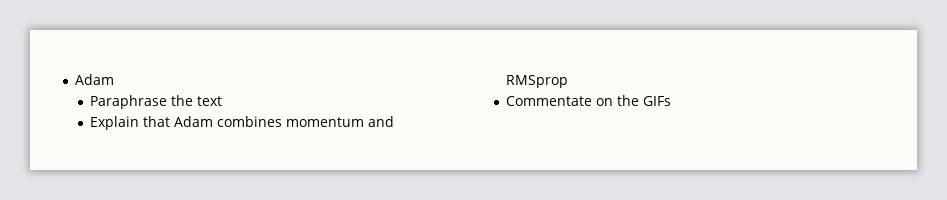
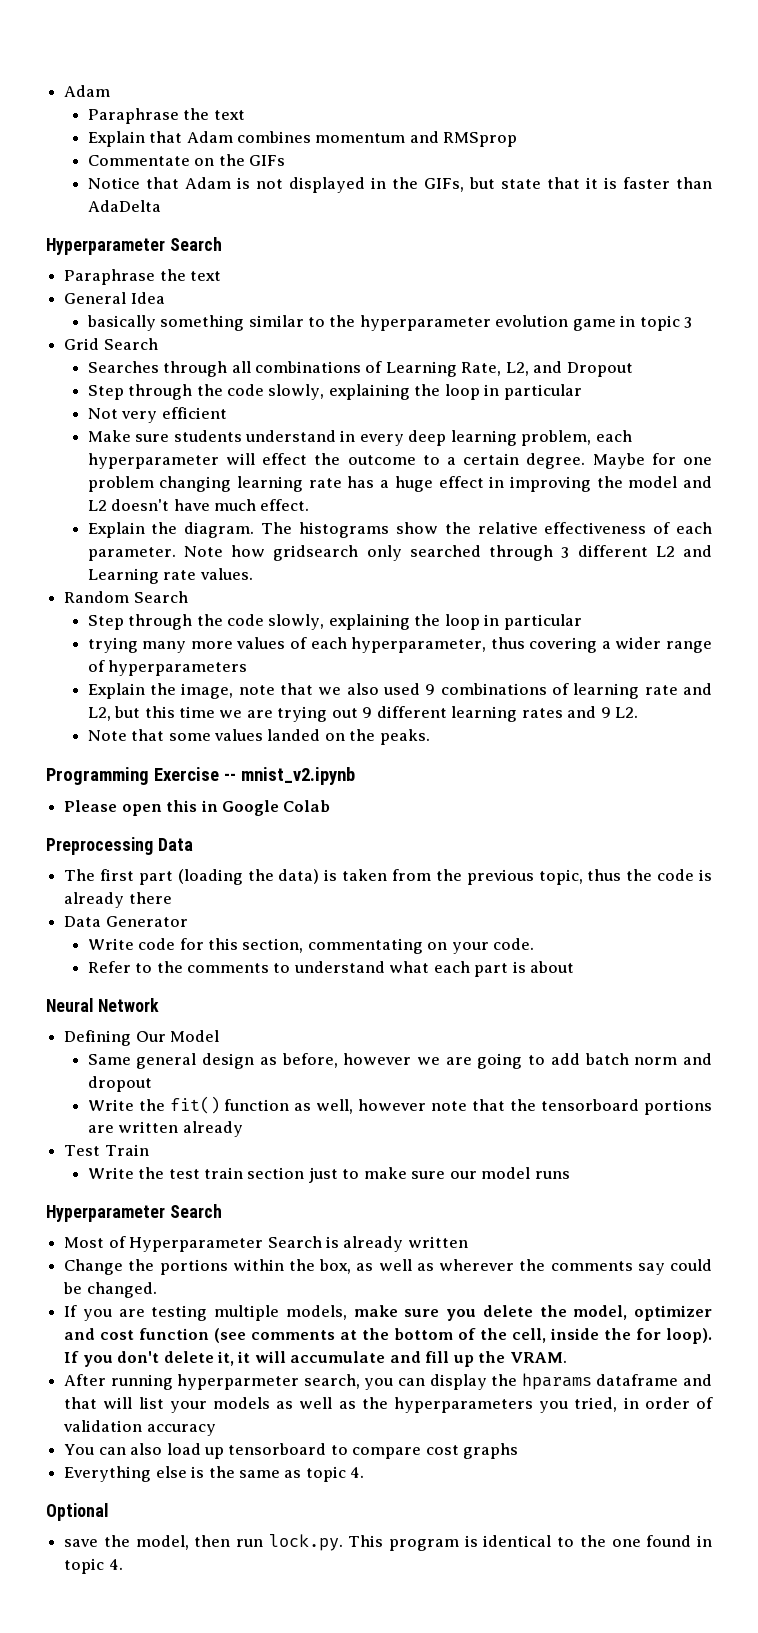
(671, 101) none -> [87,177,712,193] [87,200,161,212] [46,237,222,255] [64,269,222,285] [64,292,165,304] [86,315,693,331] [64,338,158,350] [87,361,633,377] [87,384,582,400] [87,407,227,423] [87,430,632,446] [87,453,712,469] [87,476,712,492] [87,499,310,511] [87,522,713,538] [87,545,712,561] [87,568,253,584] [64,591,188,603] [87,614,582,630] [87,637,712,653] [87,660,248,676] [87,683,712,699] [87,706,639,722] [87,729,430,745] [46,767,355,785] [64,800,331,816] [46,837,193,855] [64,869,713,885] [64,892,172,908] [64,916,188,927] [87,938,535,954] [87,961,575,977] [46,998,159,1012] [64,1030,220,1046] [87,1053,713,1069] [87,1076,152,1092] [87,1096,712,1115] [87,1121,243,1137] [64,1144,149,1156] [87,1167,570,1183] [46,1204,222,1222] [64,1236,468,1252] [64,1259,712,1275] [63,1282,157,1298] [64,1305,712,1321] [64,1328,713,1344] [64,1351,567,1367] [64,1373,712,1390] [64,1397,713,1413] [63,1420,216,1436] [64,1443,519,1459] [64,1466,365,1482] [46,1503,108,1521] [64,1534,712,1551] [64,1558,123,1574] // Notice that Adam is not displayed in the GIFs, but state that it is faster than AdaDelta // Hyperparameter Search // Paraphrase the text // General Idea // basically something similar to the hyperparameter evolution game in topic 3 // Grid Search // Searches through all combinations of Learning Rate, L2, and Dropout // Step through the code slowly, explaining the loop in particular // Not very efficient // Make sure students understand in every deep learning problem, each hyperparameter will effect the outcome to a certain degree. Maybe for one problem changing learning rate has a huge effect in improving the model and L2 doesn't have much effect. // Explain the diagram. The histograms show the relative effectiveness of each parameter. Note how gridsearch only searched through 3 different L2 and Learning rate values. // Random Search // Step through the code slowly, explaining the loop in particular // trying many more values of each hyperparameter, thus covering a wider range of hyperparameters // Explain the image, note that we also used 9 combinations of learning rate and L2, but this time we are trying out 9 different learning rates and 9 L2. // Note that some values landed on the peaks. // Programming Exercise -- mnist_v2.ipynb // Please open this in Google Colab // Preprocessing Data // The first part (loading the data) is taken from the previous topic, thus the code is already there // Data Generator // Write code for this section, commentating on your code. // Refer to the comments to understand what each part is about // Neural Network // Defining Our Model // Same general design as before, however we are going to add batch norm and dropout // Write the fit() function as well, however note that the tensorboard portions are written already // Test Train // Write the test train section just to make sure our model runs // Hyperparameter Search // Most of Hyperparameter Search is already written // Change the portions within the box, as well as wherever the comments say could be changed. // If you are testing multiple models, make sure you delete the model, optimizer and cost function (see comments at the bottom of the cell, inside the for loop). If you don't delete it, it will accumulate and fill up the VRAM. // After running hyperparmeter search, you can display the hparams dataframe and that will list your models as well as the hyperparameters you tried, in order of validation accuracy // You can also load up tensorboard to compare cost graphs // Everything else is the same as topic 4. // Optional // save the model, then run lock.py. This program is identical to the one found in topic 4.

